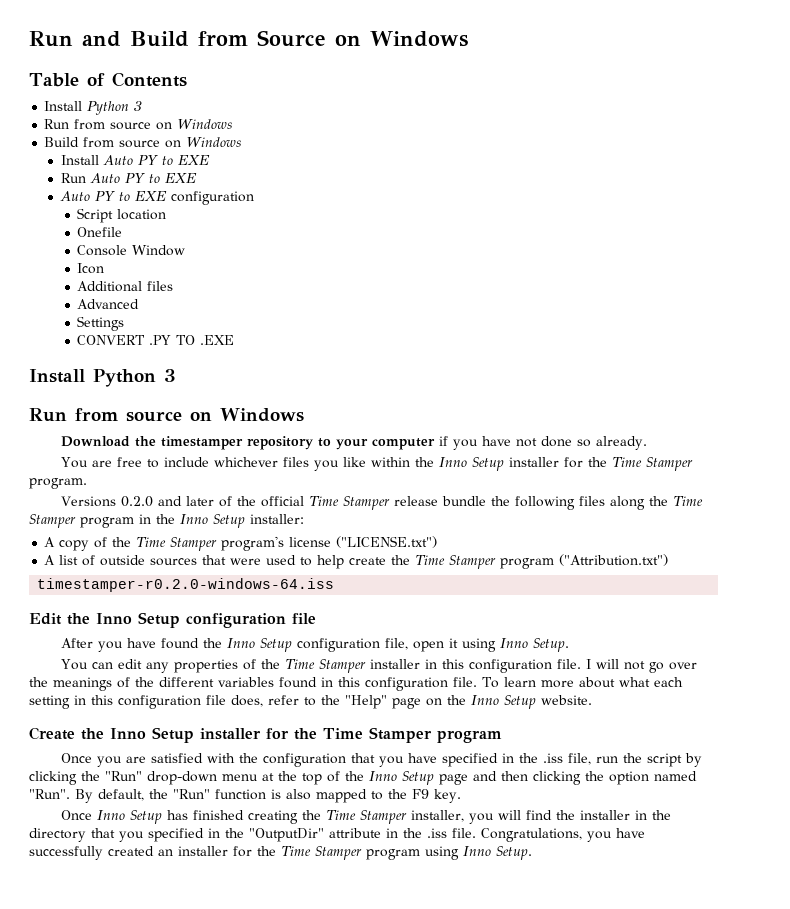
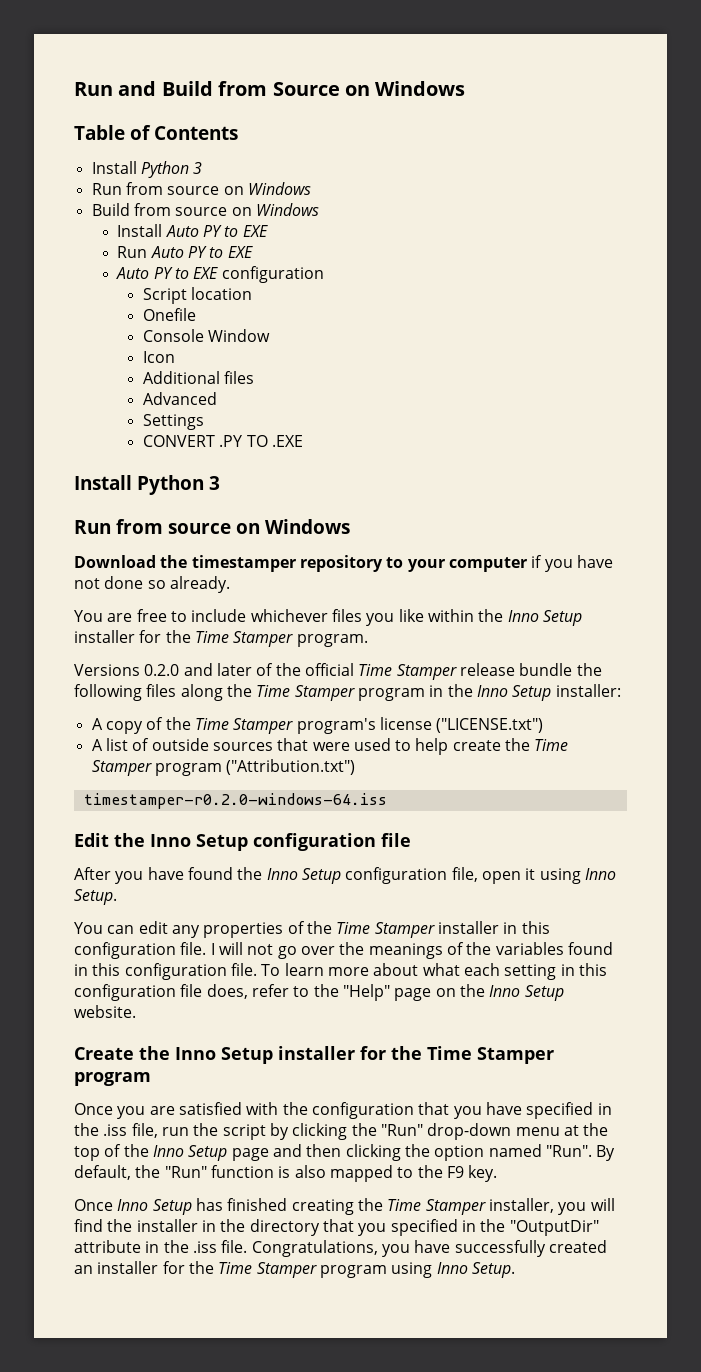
[159,677,214,687] different -> (492, 948) none

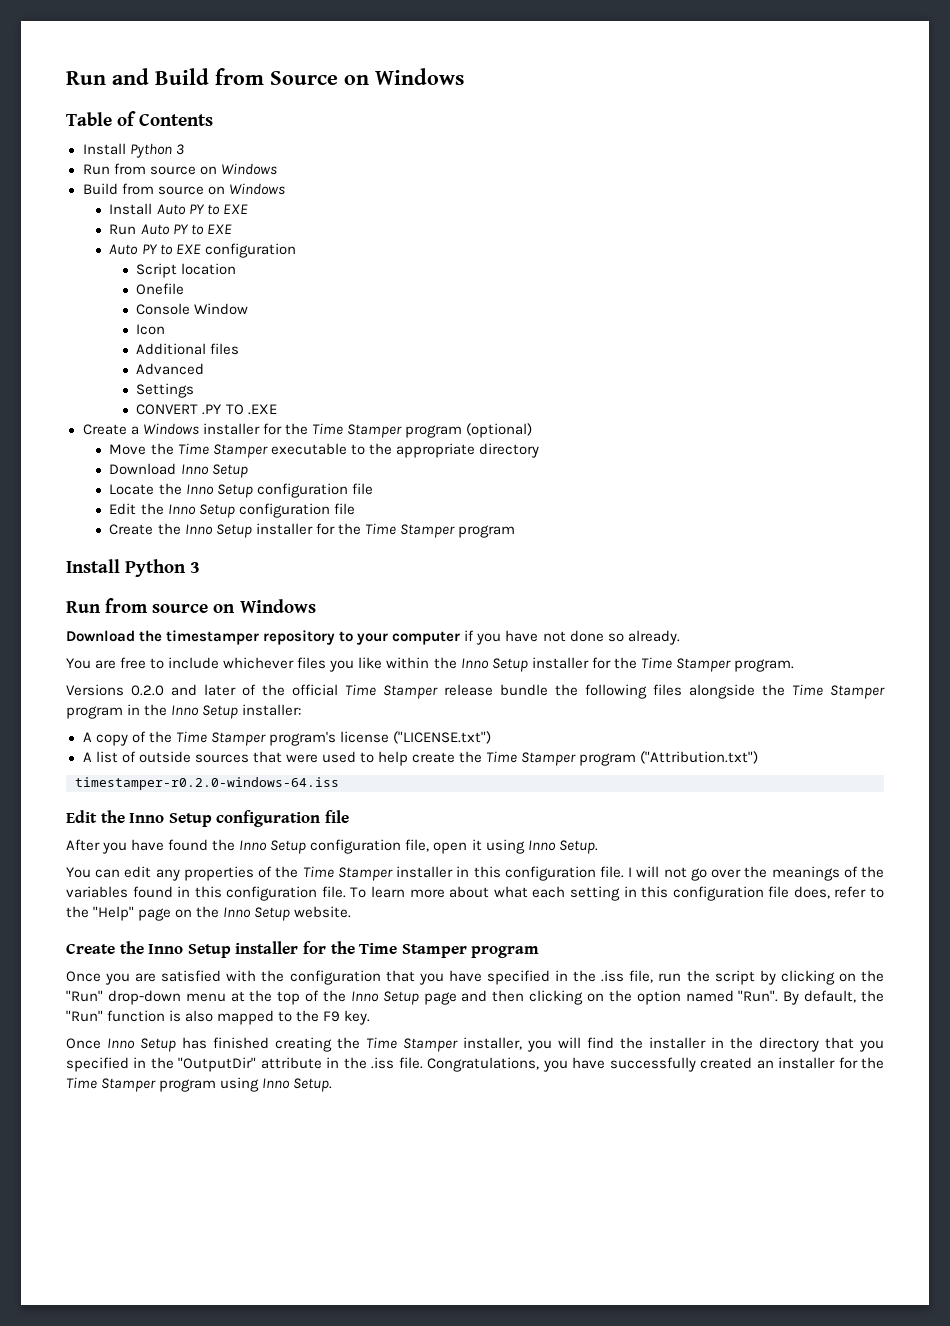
(303, 441) none -> [82,423,532,438] [109,443,539,458] [109,463,248,478] [109,483,373,498] [109,503,355,518] [109,523,515,538] // Create a Windows installer for the Time Stamper program (optional) // Move the Time Stamper executable to the appropriate directory // Download Inno Setup // Locate the Inno Setup configuration file // Edit the Inno Setup configuration file // Create the Inno Setup installer for the Time Stamper program
[180,684,223,701] along -> [689,684,755,699] alongside
(348, 1131) none -> [838,973,856,982] on
(401, 1152) none -> [586,993,604,1002] on

